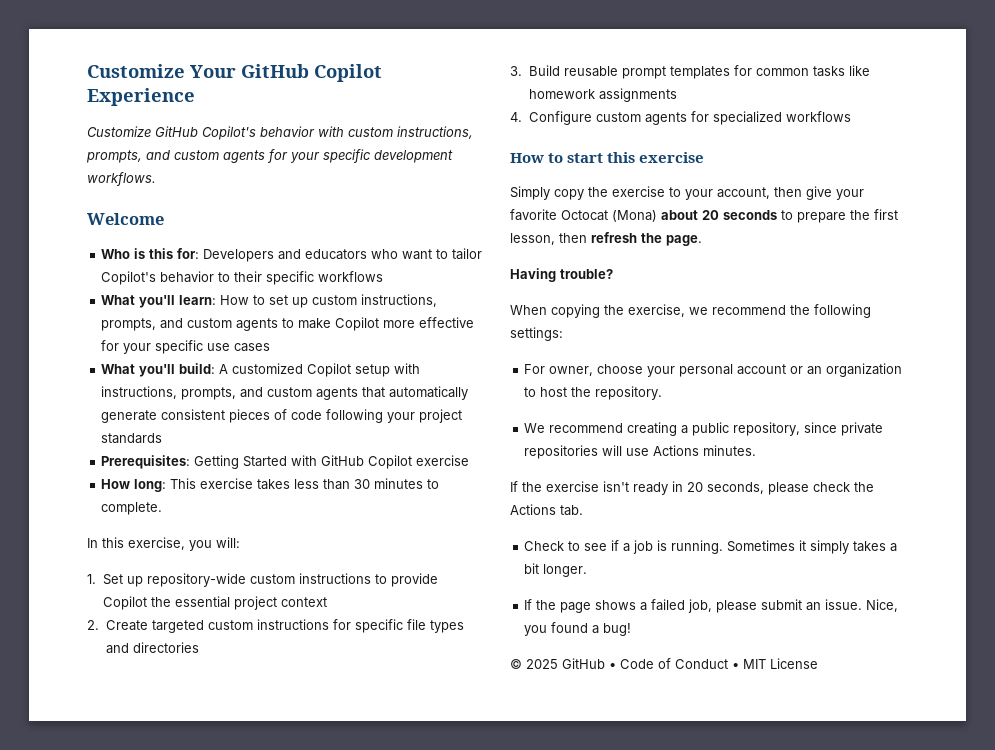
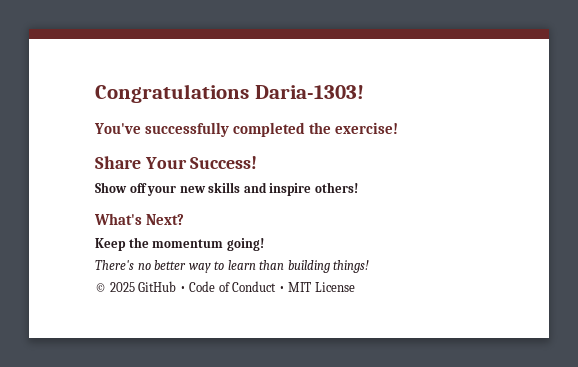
[87,64,382,82] [87,88,195,106] [87,126,473,140] [86,149,453,163] [87,172,156,186] [87,213,164,225] [101,248,483,262] [101,271,384,285] [101,294,438,308] [101,317,475,331] [101,340,271,354] [101,363,421,377] [101,386,469,400] [101,409,463,423] [101,433,163,444] [101,455,470,469] [101,478,440,492] [101,502,163,515] [87,537,240,551] [87,573,439,587] [103,596,328,610] [87,619,464,633] [105,642,199,654] [510,65,870,79] [528,88,677,102] [510,111,851,125] [510,152,705,163] [510,186,864,200] [510,209,898,223] [510,232,702,246] [510,268,613,282] [510,304,871,318] [510,327,563,341] [524,363,903,377] [524,386,663,400] [524,422,884,436] [524,445,757,459] [510,481,874,495] [510,504,583,516] [524,540,898,554] [524,563,588,577] [524,599,899,613] [524,622,632,636] Customize Your GitHub Copilot Experience // Customize GitHub Copilot's behavior with custom instructions, prompts, and custom agents for your specific development workflows. // Welcome // Who is this for: Developers and educators who want to tailor Copilot's behavior to their specific workflows // What you'll learn: How to set up custom instructions, prompts, and custom agents to make Copilot more effective for your specific use cases // What you'll build: A customized Copilot setup with instructions, prompts, and custom agents that automatically generate consistent pieces of code following your project standards // Prerequisites: Getting Started with GitHub Copilot exercise // How long: This exercise takes less than 30 minutes to complete. // In this exercise, you will: // 1. Set up repository-wide custom instructions to provide Copilot the essential project context // 2. Create targeted custom instructions for specific file types and directories // 3. Build reusable prompt templates for common tasks like homework assignments // 4. Configure custom agents for specialized workflows // How to start this exercise // Simply copy the exercise to your account, then give your favorite Octocat (Mona) about 20 seconds to prepare the first lesson, then refresh the page. // Having trouble? // When copying the exercise, we recommend the following settings: // For owner, choose your personal account or an organization to host the repository. // We recommend creating a public repository, since private repositories will use Actions minutes. // If the exercise isn't ready in 20 seconds, please check the Actions tab. // Check to see if a job is running. Sometimes it simply takes a bit longer. // If the page shows a failed job, please submit an issue. Nice, you found a bug! -> [95,84,364,103] [94,122,399,137] [95,156,258,169] [95,182,358,196] [94,213,185,225] [95,237,264,251] [95,260,370,273] Congratulations Daria-1303! // You've successfully completed the exercise! // Share Your Success! // Show off your new skills and inspire others! // What's Next? // Keep the momentum going! // There's no better way to learn than building things!

